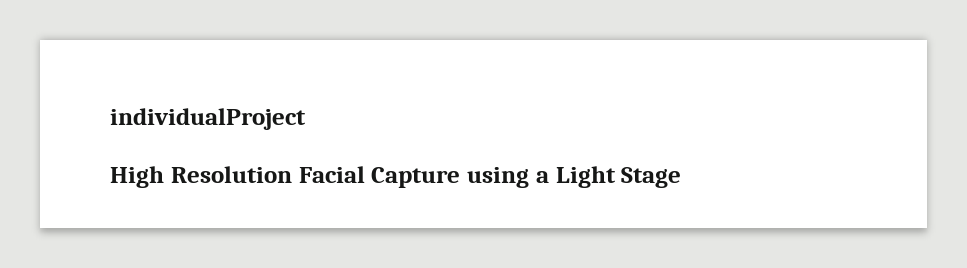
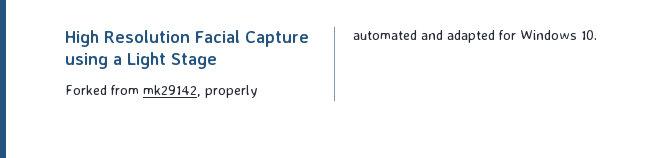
[110,108,306,130] individualProject // -> (65, 38) none
(682, 177) none -> [65,85,258,98] [353,30,597,43] // Forked from mk29142, properly automated and adapted for Windows 10.

